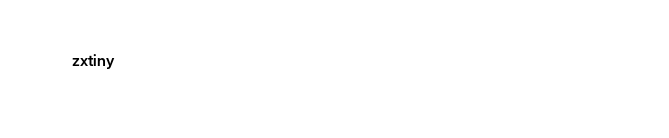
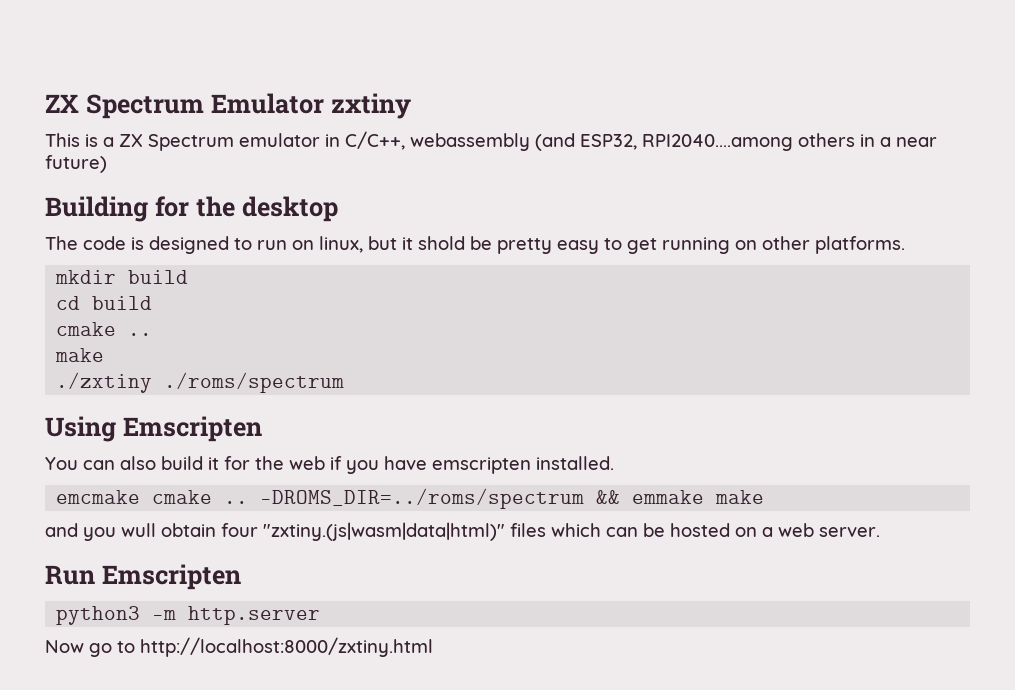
[72,54,115,69] zxtiny -> [45,93,411,119] [45,131,937,151] [45,155,107,173] [45,196,338,222] [45,236,905,254] [55,270,189,284] [56,296,153,310] [56,322,153,336] [55,348,105,362] [56,372,345,393] [45,416,262,442] [45,456,614,474] [56,488,765,509] [45,522,880,541] [45,564,241,590] [56,606,321,625] [45,637,433,657] ZX Spectrum Emulator zxtiny // This is a ZX Spectrum emulator in C/C++, webassembly (and ESP32, RPI2040....among others in a near future) // Building for the desktop // The code is designed to run on linux, but it shold be pretty easy to get running on other platforms. // mkdir build // cd build // cmake .. // make // ./zxtiny ./roms/spectrum // Using Emscripten // You can also build it for the web if you have emscripten installed. // emcmake cmake .. -DROMS_DIR=../roms/spectrum && emmake make // and you wull obtain four "zxtiny.(js|wasm|data|html)" files which can be hosted on a web server. // Run Emscripten // python3 -m http.server // Now go to http://localhost:8000/zxtiny.html

